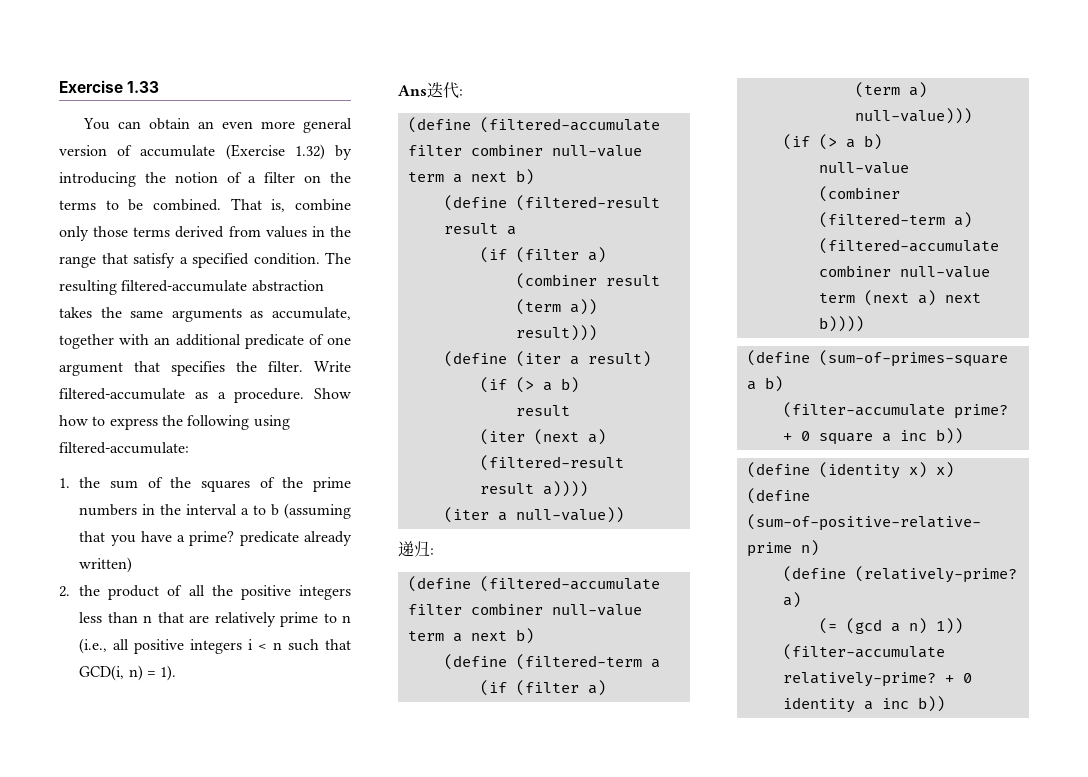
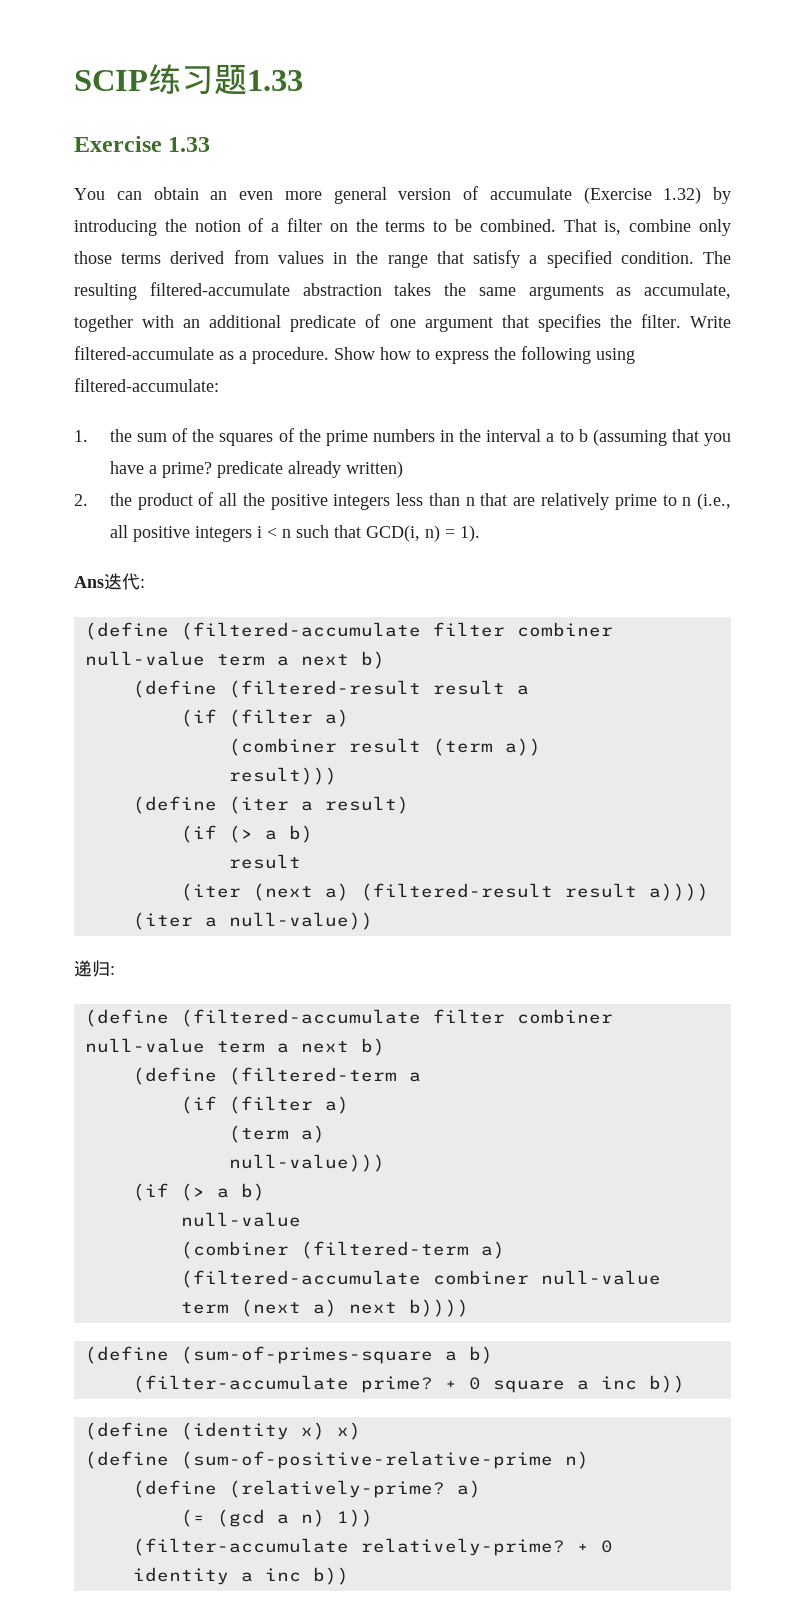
(59, 86) none -> [74,64,303,95] SCIP练习题1.33 //

